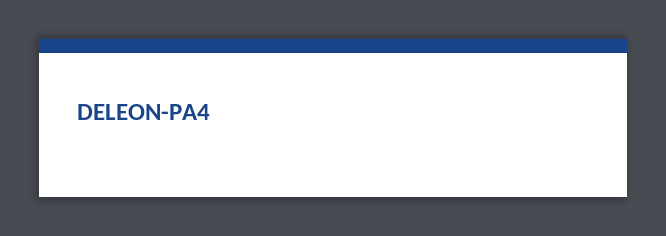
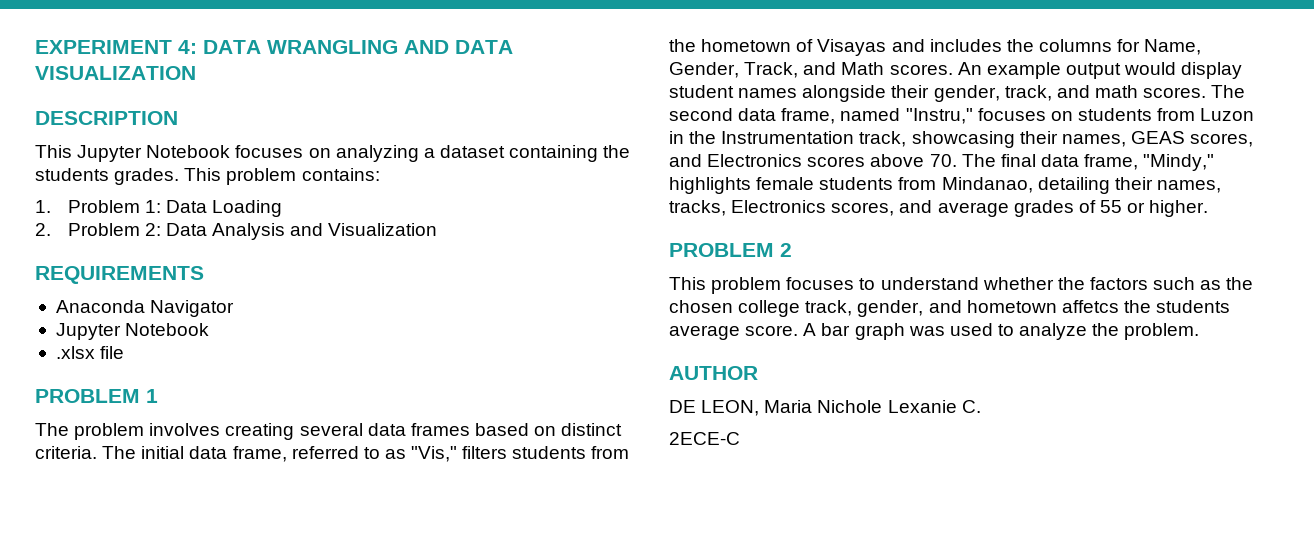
[77,104,210,120] DELEON-PA4 -> [35,40,513,54] [35,66,196,80] [35,111,178,125] [35,145,631,162] [35,168,380,185] [35,200,283,217] [35,223,438,240] [35,266,204,284] [55,300,235,317] [55,323,210,340] [55,346,125,359] [35,389,158,403] [35,423,623,440] [35,446,630,462] [669,39,1202,56] [669,62,1243,79] [669,85,1246,102] [669,108,1255,124] [669,131,1254,148] [669,154,1215,171] [669,177,1221,194] [669,200,1209,217] [669,243,792,257] [669,277,1254,294] [669,300,1231,317] [669,323,1200,340] [669,366,758,380] [669,400,981,416] [669,432,740,445] EXPERIMENT 4: DATA WRANGLING AND DATA VISUALIZATION // DESCRIPTION // This Jupyter Notebook focuses on analyzing a dataset containing the students grades. This problem contains: // 1. Problem 1: Data Loading // 2. Problem 2: Data Analysis and Visualization // REQUIREMENTS // Anaconda Navigator // Jupyter Notebook // .xlsx file // PROBLEM 1 // The problem involves creating several data frames based on distinct criteria. The initial data frame, referred to as "Vis," filters students from the hometown of Visayas and includes the columns for Name, Gender, Track, and Math scores. An example output would display student names alongside their gender, track, and math scores. The second data frame, named "Instru," focuses on students from Luzon in the Instrumentation track, showcasing their names, GEAS scores, and Electronics scores above 70. The final data frame, "Mindy," highlights female students from Mindanao, detailing their names, tracks, Electronics scores, and average grades of 55 or higher. // PROBLEM 2 // This problem focuses to understand whether the factors such as the chosen college track, gender, and hometown affetcs the students average score. A bar graph was used to analyze the problem. // AUTHOR // DE LEON, Maria Nichole Lexanie C. // 2ECE-C

